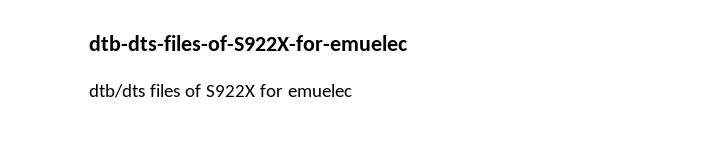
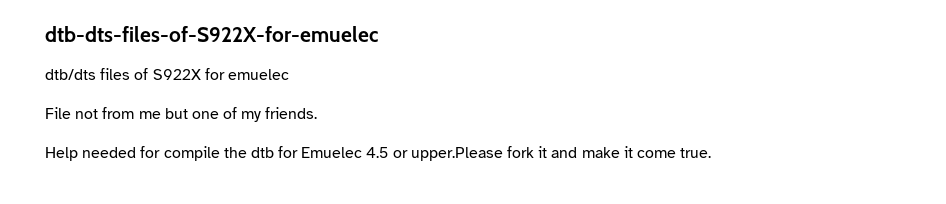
(352, 90) none -> [45,107,318,122] [45,146,712,161] // File not from me but one of my friends. // Help needed for compile the dtb for Emuelec 4.5 or upper.Please fork it and make it come true.

